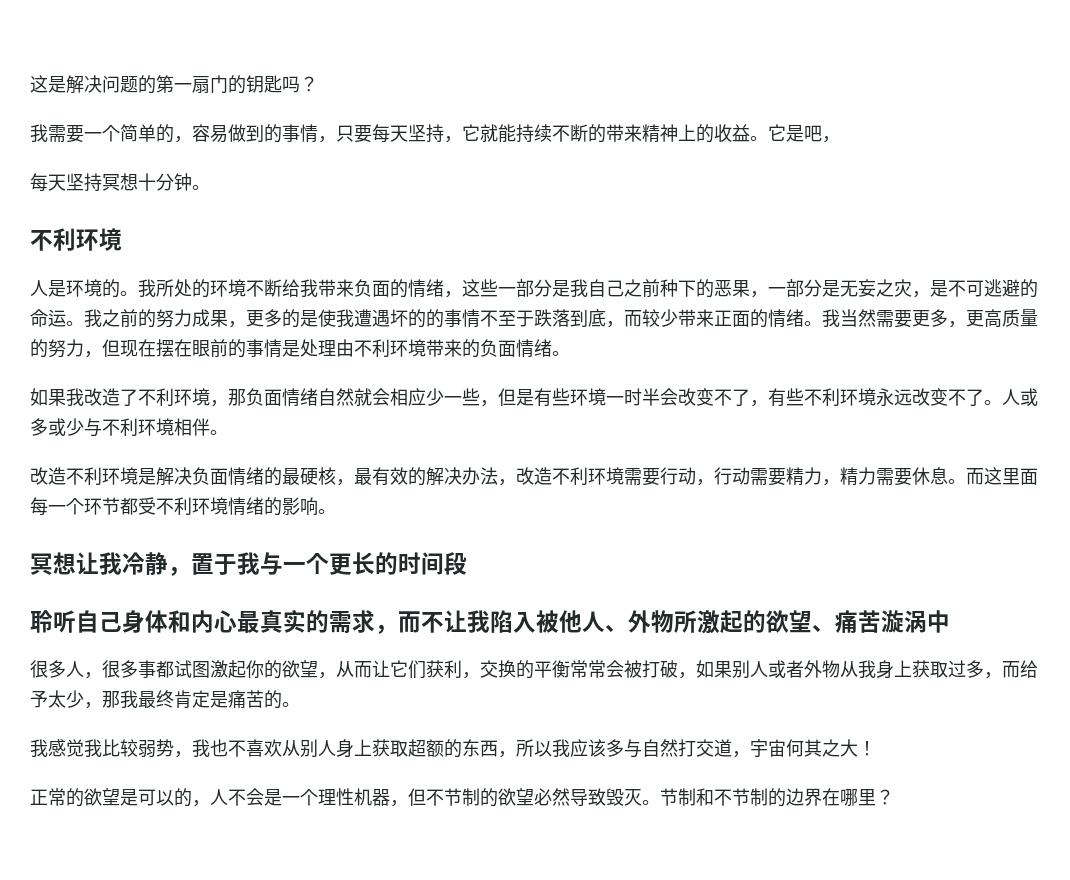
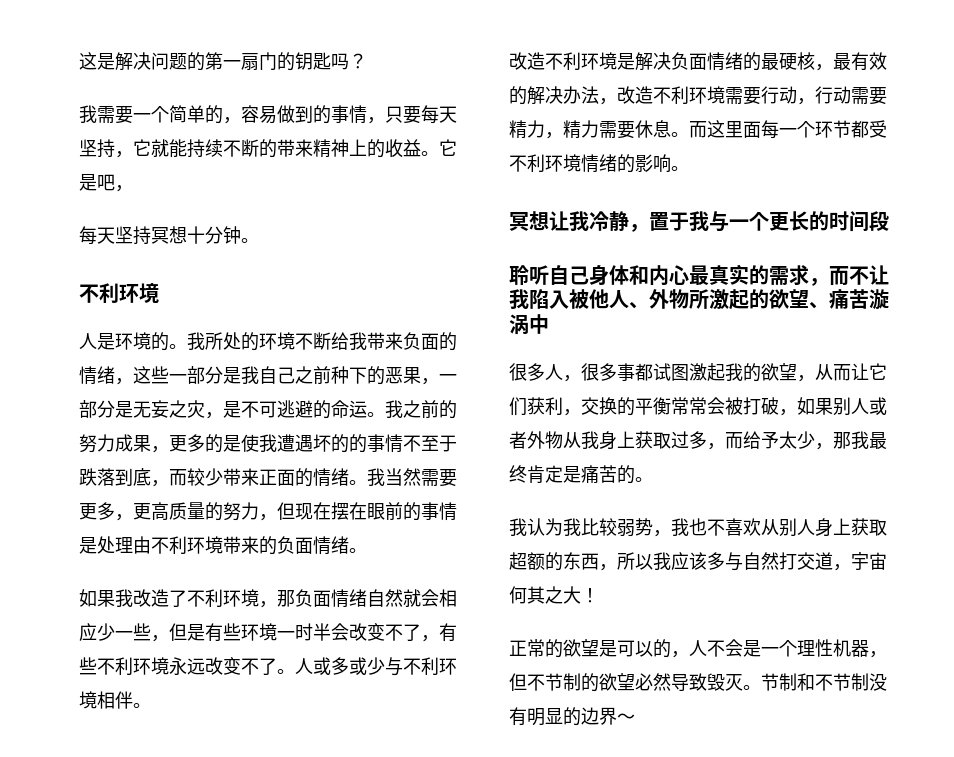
[246,660,264,678] 你 -> [725,363,743,381] 我
[48,739,84,757] 感觉 -> [527,518,563,536] 认为
[768,788,894,807] 的边界在哪里？ -> [869,673,887,691] [509,707,635,726] 没有明显的边界～

